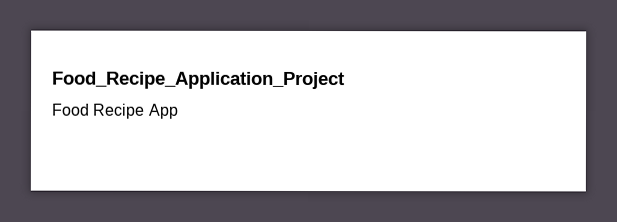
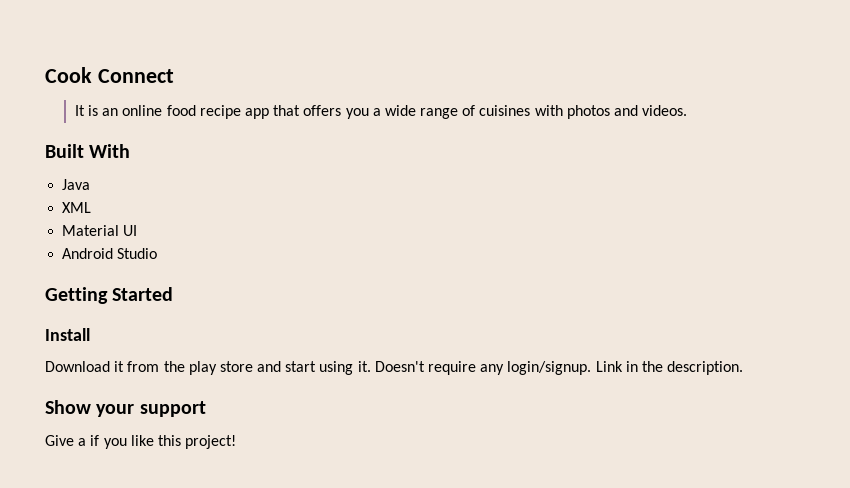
[52,71,345,90] [51,103,179,119] Food_Recipe_Application_Project // Food Recipe App -> [45,67,174,83] [74,105,688,119] [45,144,131,158] [62,179,91,190] [62,202,92,213] [62,225,138,236] [62,248,158,259] [45,287,174,304] [45,328,90,341] [45,361,744,375] [45,400,206,417] [45,435,237,449] Cook Connect // It is an online food recipe app that offers you a wide range of cuisines with photos and videos. // Built With // Java // XML // Material UI // Android Studio // Getting Started // Install // Download it from the play store and start using it. Doesn't require any login/signup. Link in the description. // Show your support // Give a if you like this project!

